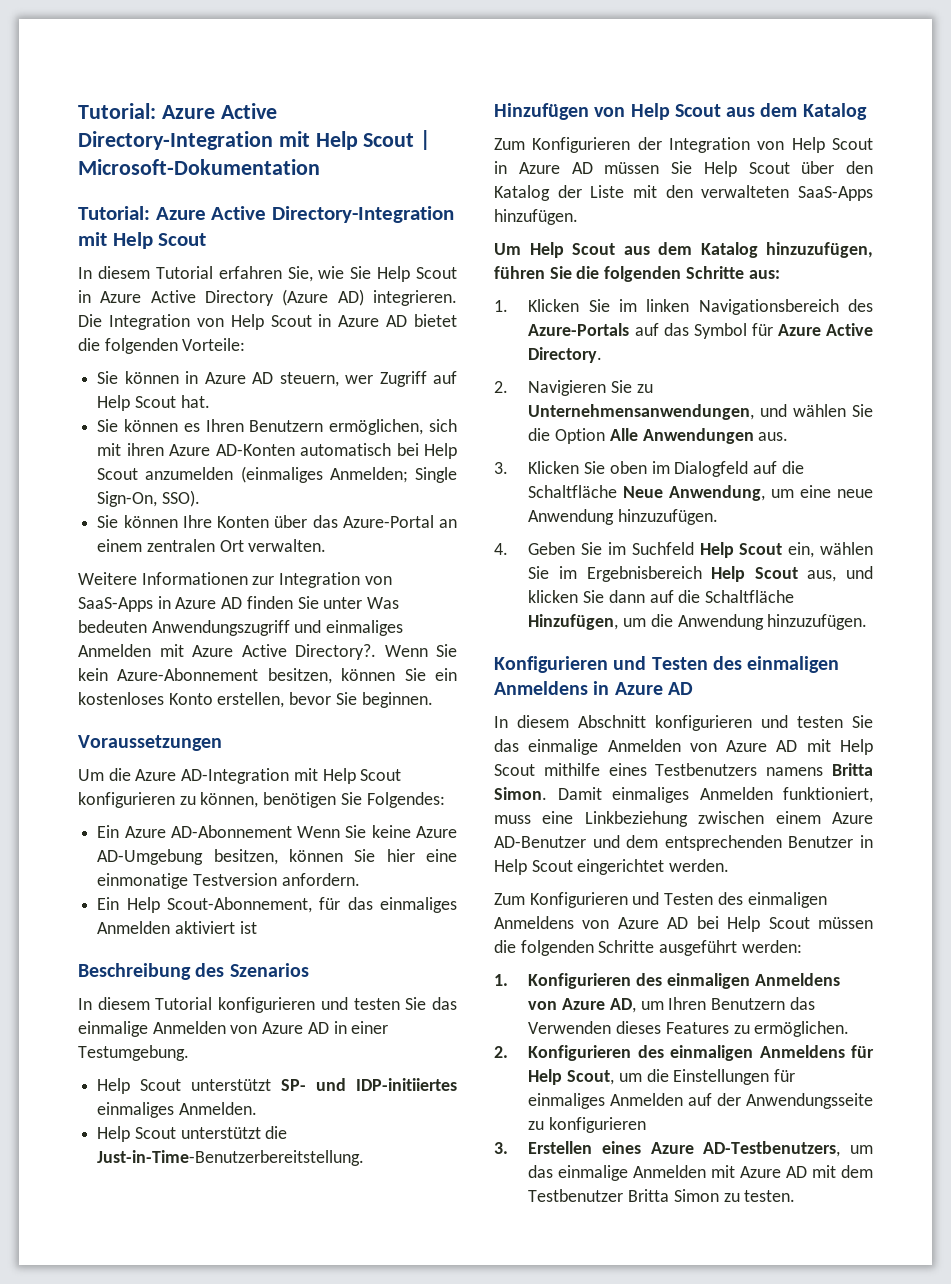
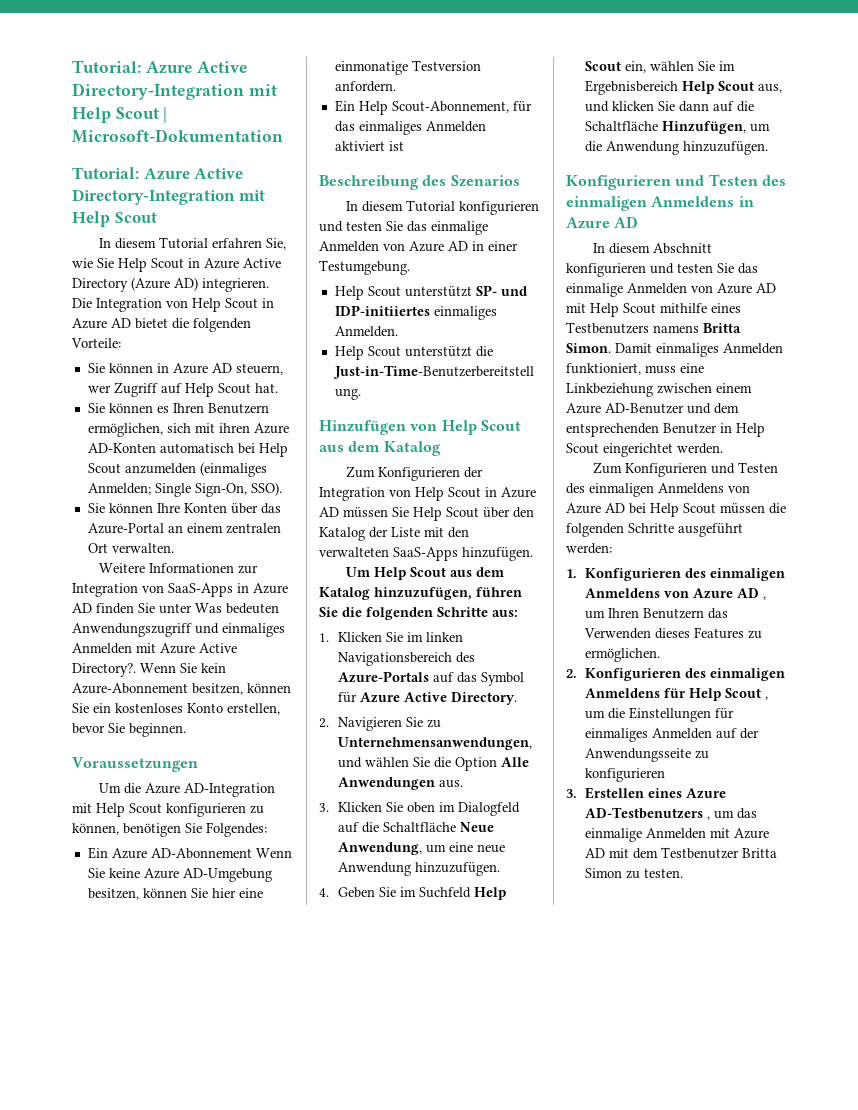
[609,998,636,1013] AD, -> [737,588,767,600] AD ,
[567,1070,615,1085] Scout, -> [725,688,769,700] Scout ,
[703,1141,841,1157] AD-Testbenutzers, -> [585,807,711,820] AD-Testbenutzers ,

